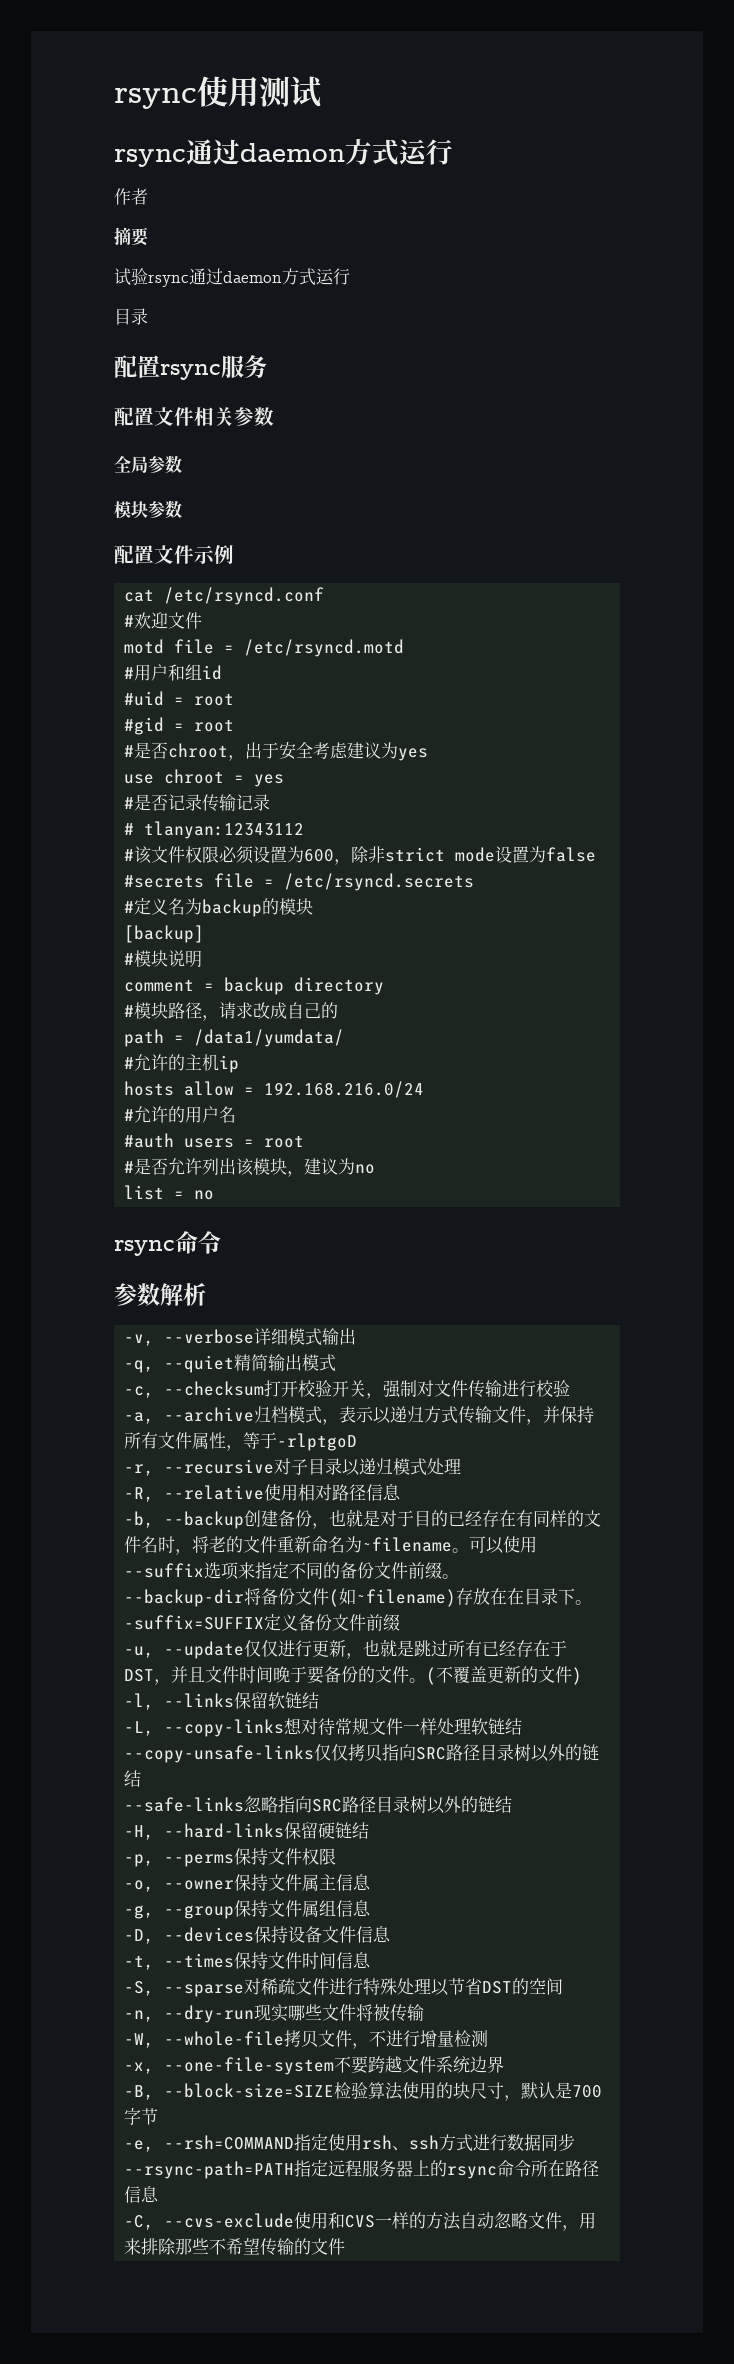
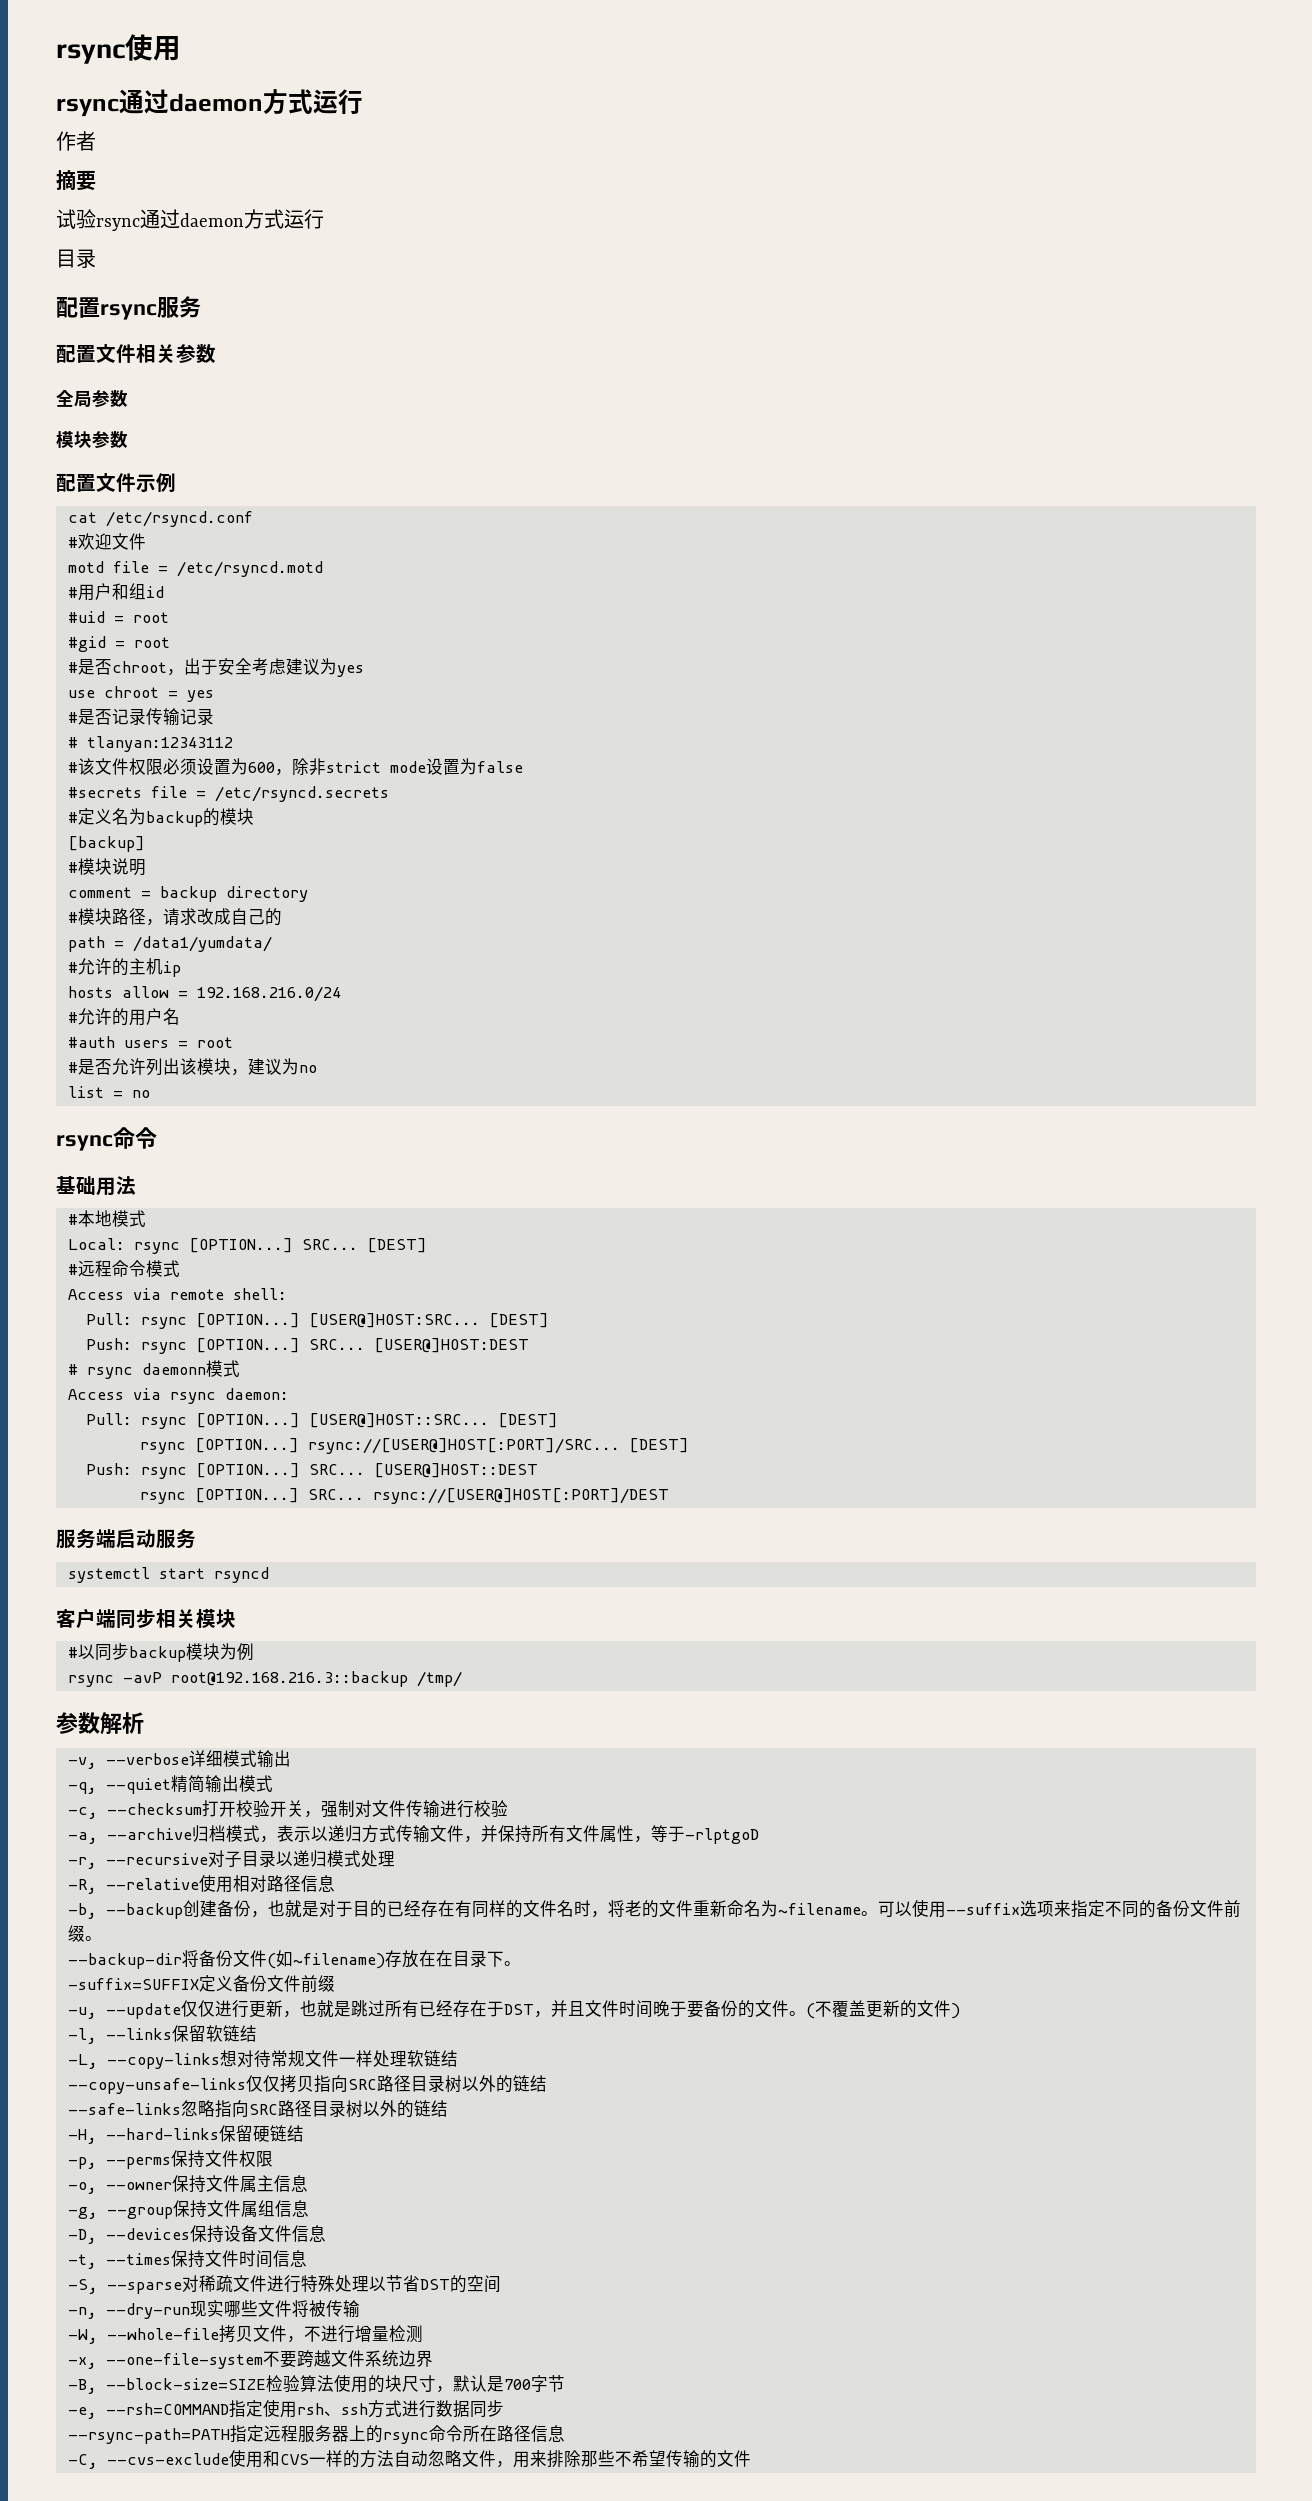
[259,76,321,108] 测试 -> (181, 48) none
(221, 1242) none -> [56,1175,136,1196] [68,1210,146,1227] [68,1238,427,1254] [68,1260,180,1277] [68,1288,287,1300] [86,1313,549,1329] [86,1338,529,1354] [68,1360,240,1379] [68,1388,289,1404] [86,1413,558,1429] [140,1438,689,1454] [86,1463,538,1479] [140,1488,669,1504] [56,1529,196,1549] [68,1567,269,1583] [56,1608,236,1629] [68,1643,254,1662] [68,1671,462,1687] // 基础用法 // #本地模式 // Local: rsync [OPTION...] SRC... [DEST] // #远程命令模式 // Access via remote shell: // Pull: rsync [OPTION...] [USER@]HOST:SRC... [DEST] // Push: rsync [OPTION...] SRC... [USER@]HOST:DEST // # rsync daemonn模式 // Access via rsync daemon: // Pull: rsync [OPTION...] [USER@]HOST::SRC... [DEST] // rsync [OPTION...] rsync://[USER@]HOST[:PORT]/SRC... [DEST] // Push: rsync [OPTION...] SRC... [USER@]HOST::DEST // rsync [OPTION...] SRC... rsync://[USER@]HOST[:PORT]/DEST // 服务端启动服务 // systemctl start rsyncd // 客户端同步相关模块 // #以同步backup模块为例 // rsync -avP root@192.168.216.3::backup /tmp/

